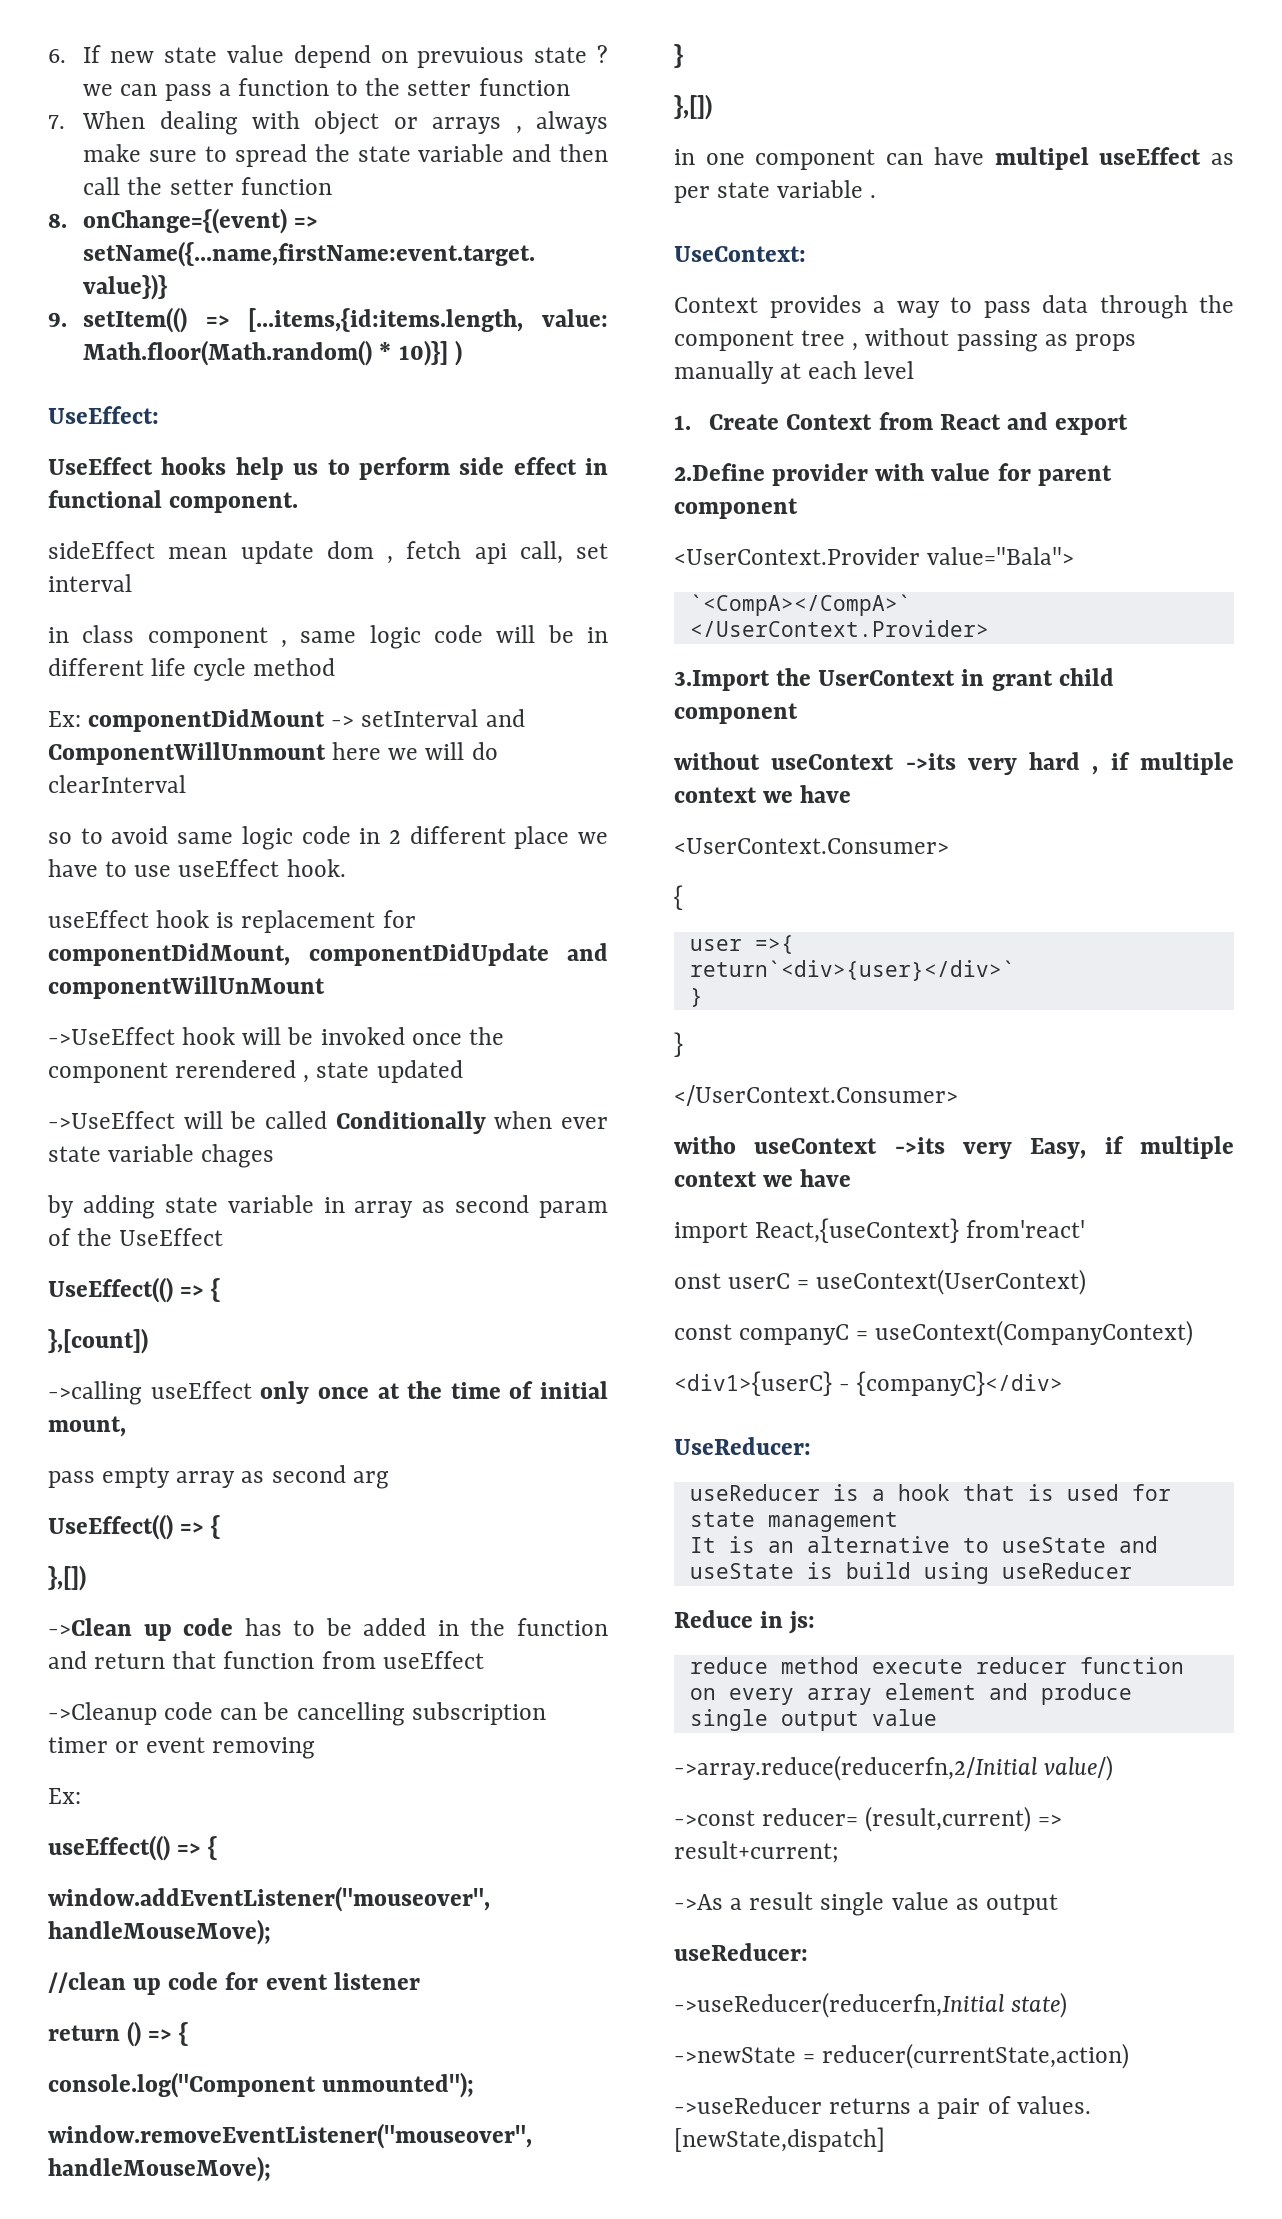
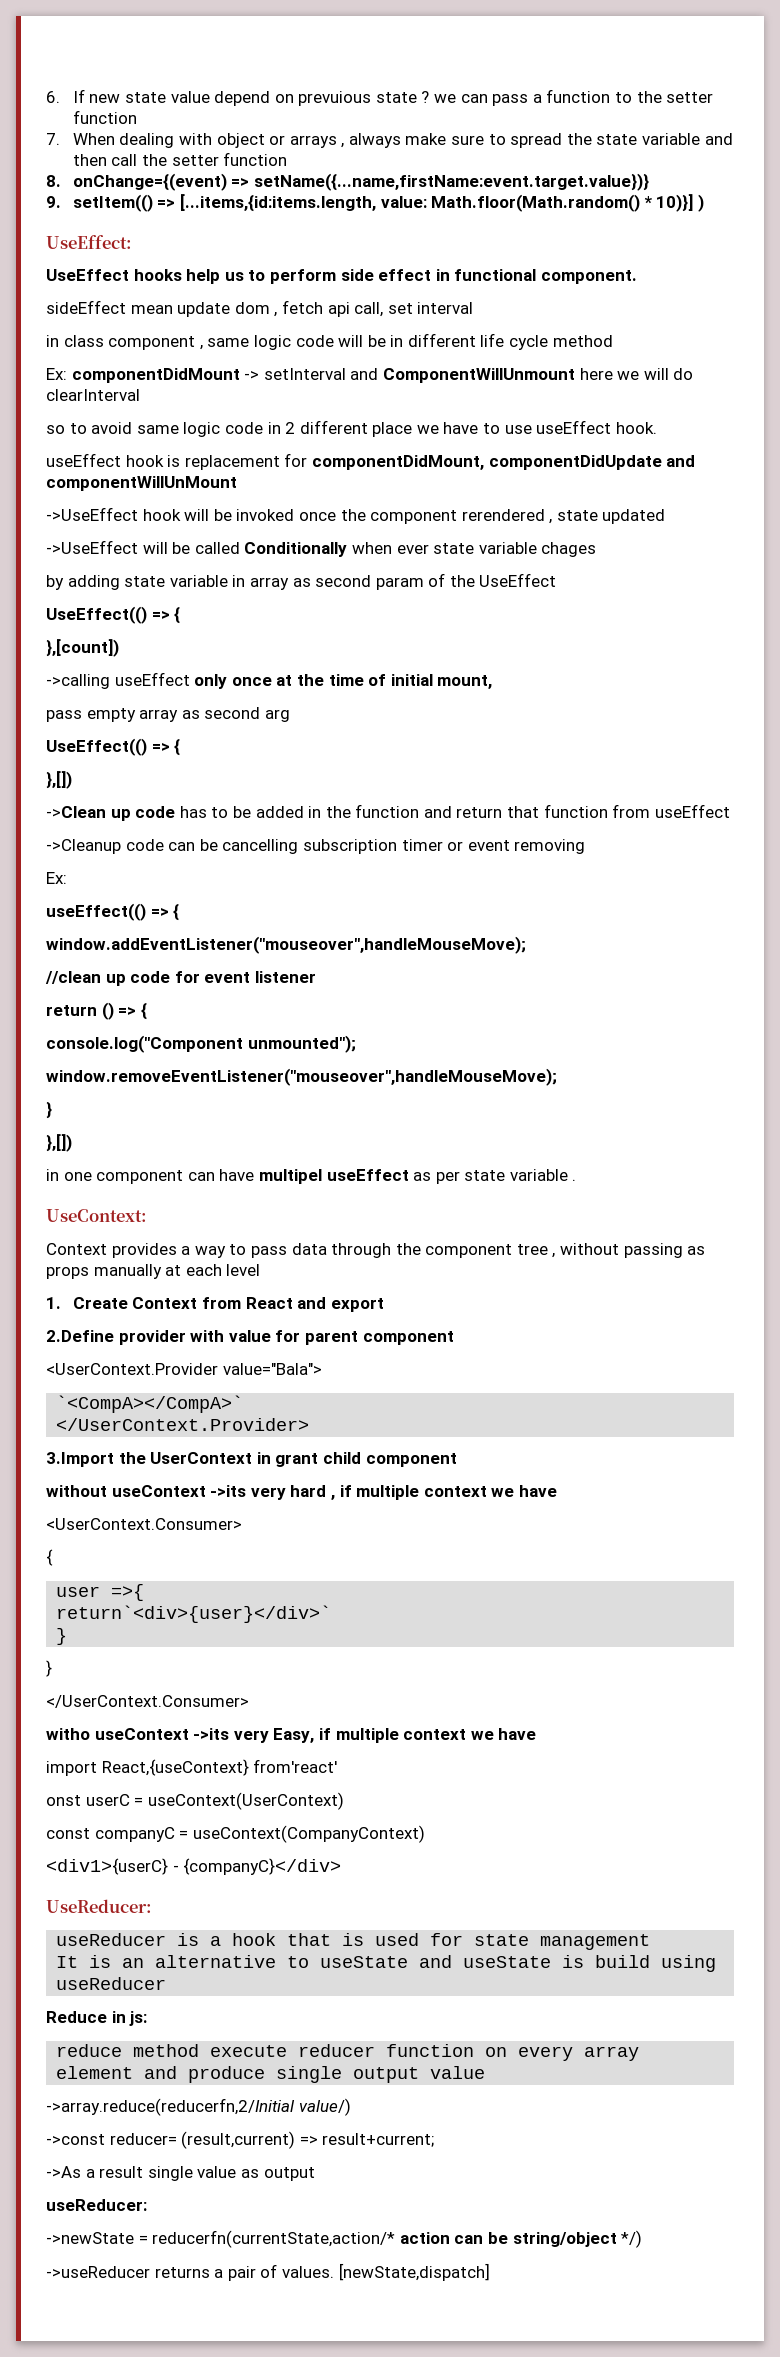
[674,1992,1068,2018] // ->useReducer(reducerfn,Initial state) -> (147, 2205) none
[822,2043,1130,2069] reducer(currentState,action) -> [152,2230,643,2248] reducerfn(currentState,action/* action can be string/object */)

